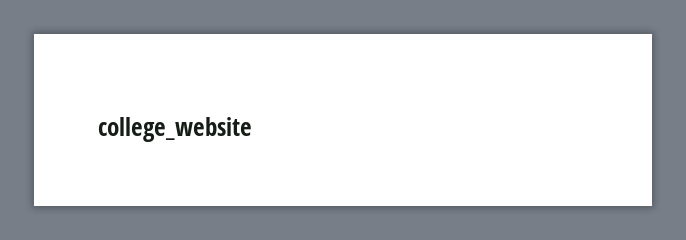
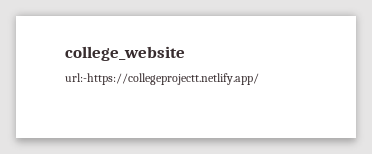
(252, 129) none -> [65,73,259,85] // url:-https://collegeprojectt.netlify.app/

